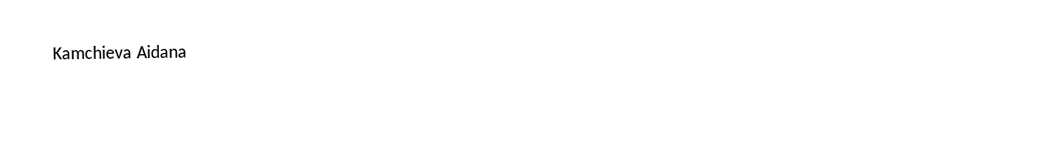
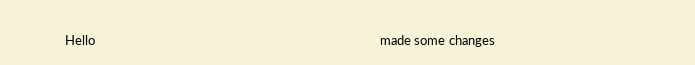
[52,44,187,60] Kamchieva Aidana -> [65,35,95,45] [380,35,495,47] Hello // made some changes

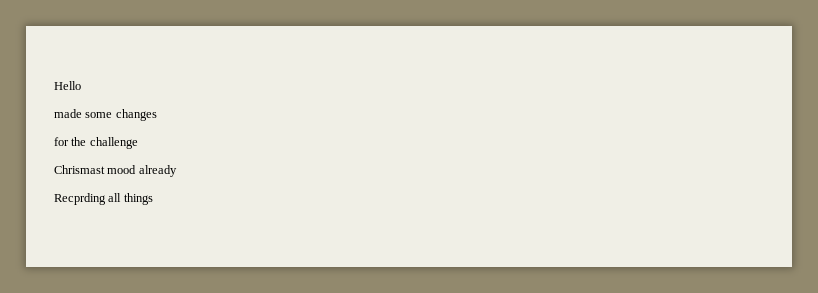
(495, 41) none -> [54,137,138,149] [54,165,177,177] [54,193,153,205] // for the challenge // Chrismast mood already // Recprding all things

